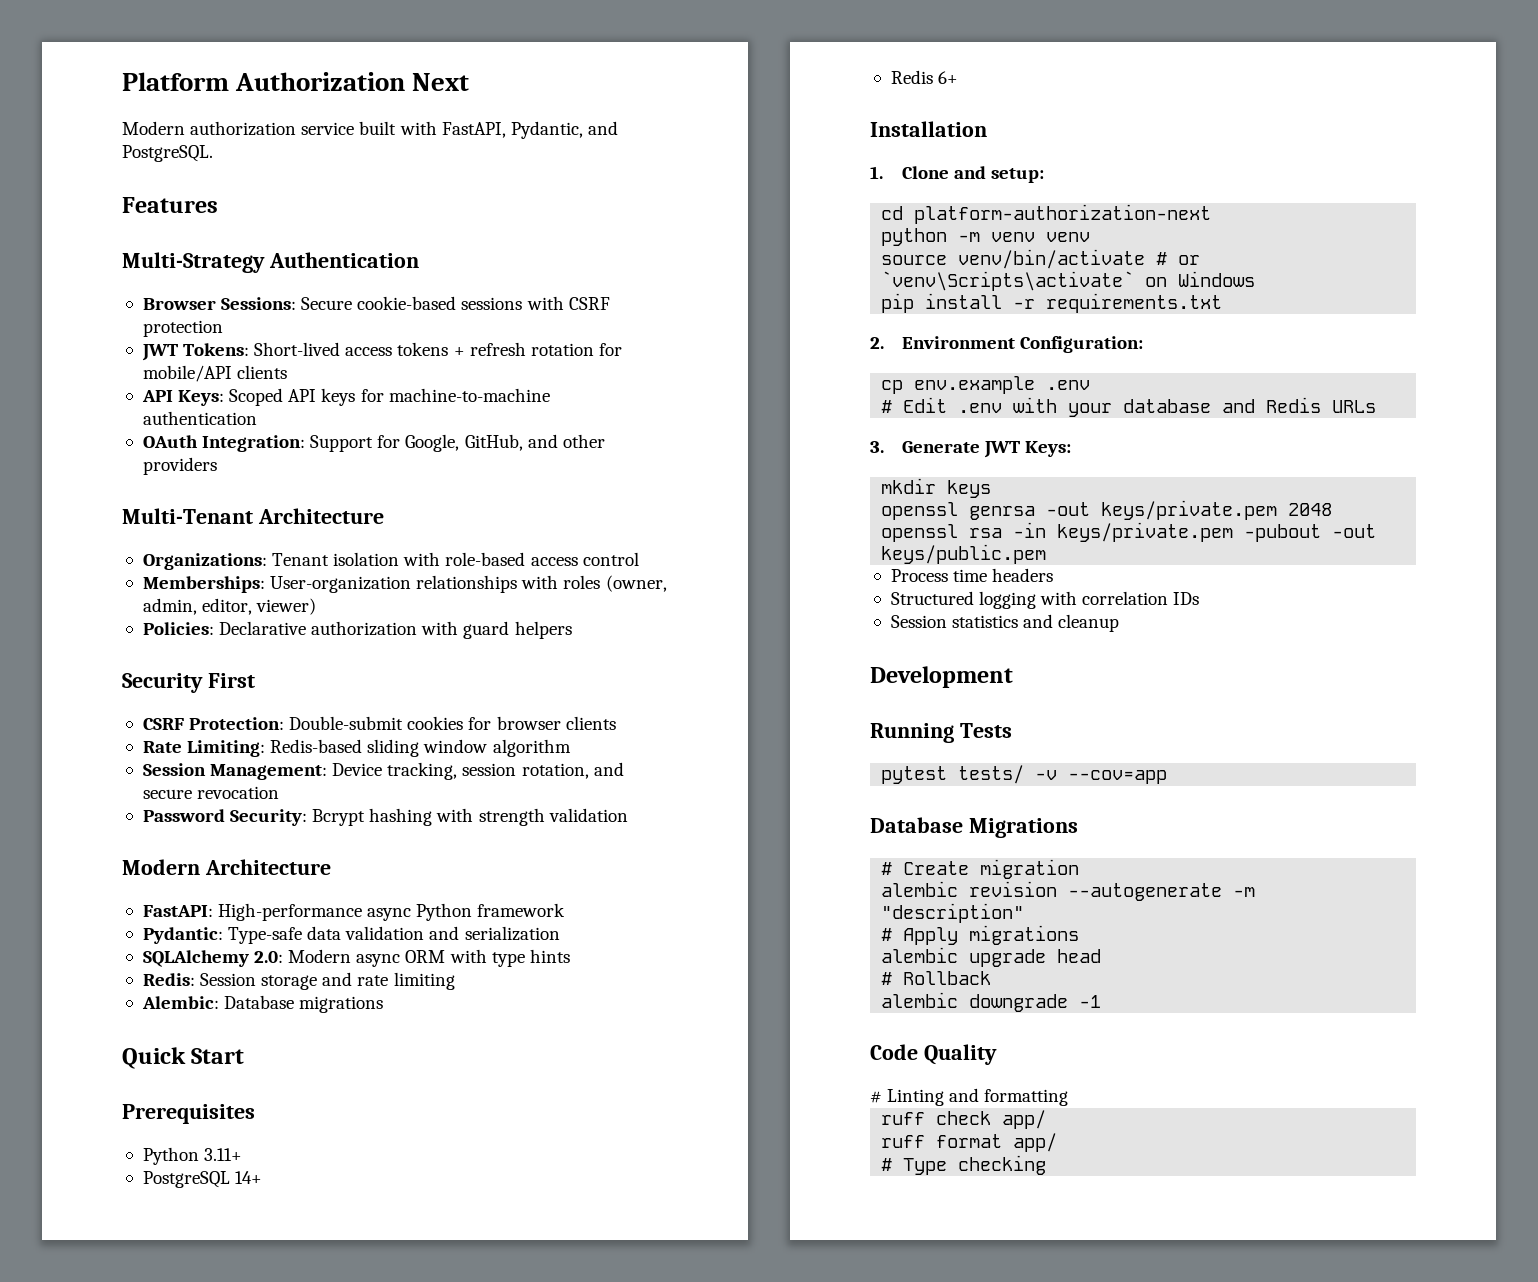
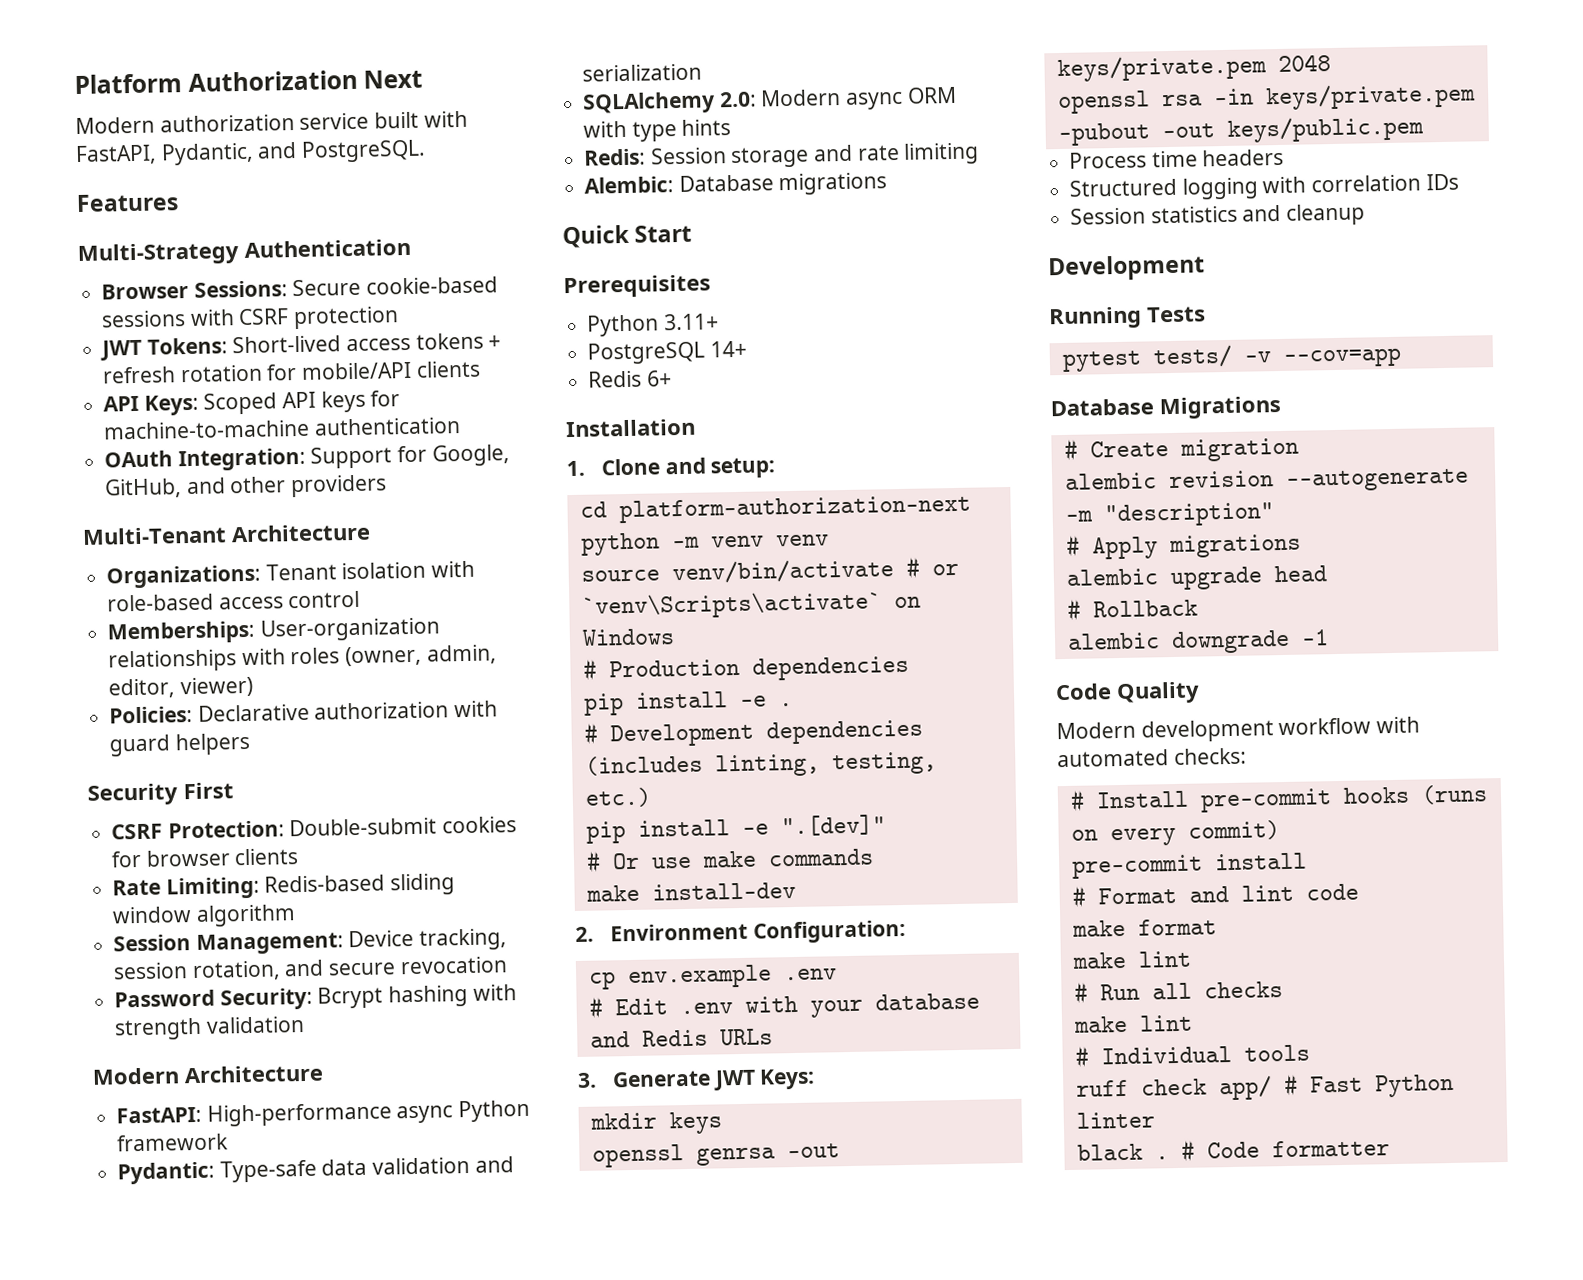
[881,293,1223,313] // pip install -r requirements.txt -> [582,655,909,681] [582,691,793,716] [583,719,923,748] [584,751,937,778] [584,787,652,808] [585,814,886,844] [585,848,874,873] [585,881,796,902] // # Production dependencies // pip install -e . // # Development dependencies (includes linting, testing, etc.) // pip install -e ".[dev]" // # Or use make commands // make install-dev
[870,1088,1069,1106] [881,1110,1047,1129] [881,1133,1058,1152] [881,1155,1047,1175] # Linting and formatting // ruff check app/ // ruff format app/ // # Type checking -> [1056,716,1421,743] [1057,747,1247,768] [1069,784,1488,813] [1070,820,1280,847] [1071,852,1307,879] [1071,883,1359,908] [1071,918,1217,937] [1071,950,1192,969] [1073,981,1283,1004] [1072,1014,1193,1033] [1074,1044,1310,1068] [1075,1073,1454,1101] [1075,1111,1155,1129] [1076,1139,1390,1162] Modern development workflow with automated checks: // # Install pre-commit hooks (runs on every commit) // pre-commit install // # Format and lint code // make format // make lint // # Run all checks // make lint // # Individual tools // ruff check app/ # Fast Python linter // black . # Code formatter

